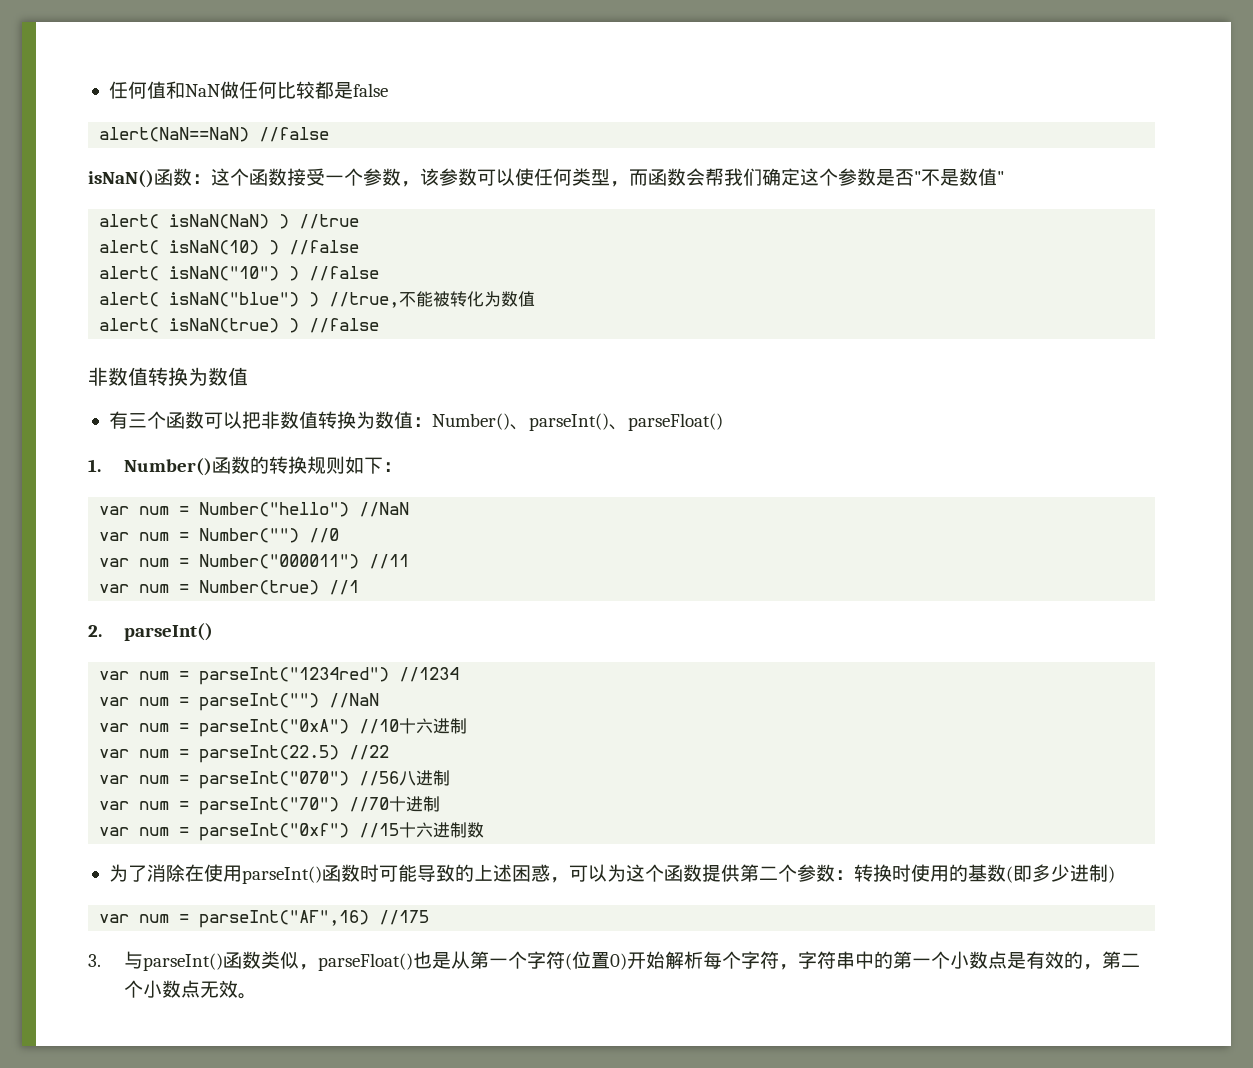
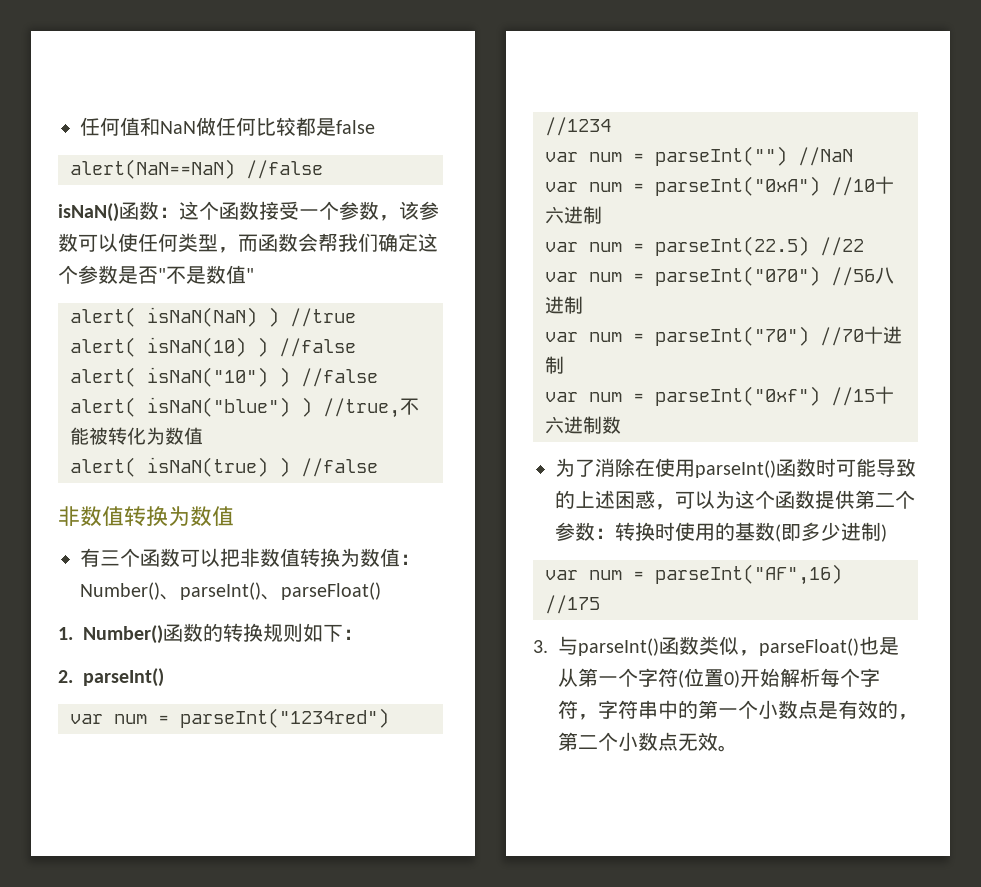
[99,502,410,517] [99,528,340,543] [99,554,410,569] [99,580,360,595] // var num = Number("hello") //NaN // var num = Number("") //0 // var num = Number("000011") //11 // var num = Number(true) //1 -> (363, 634) none

